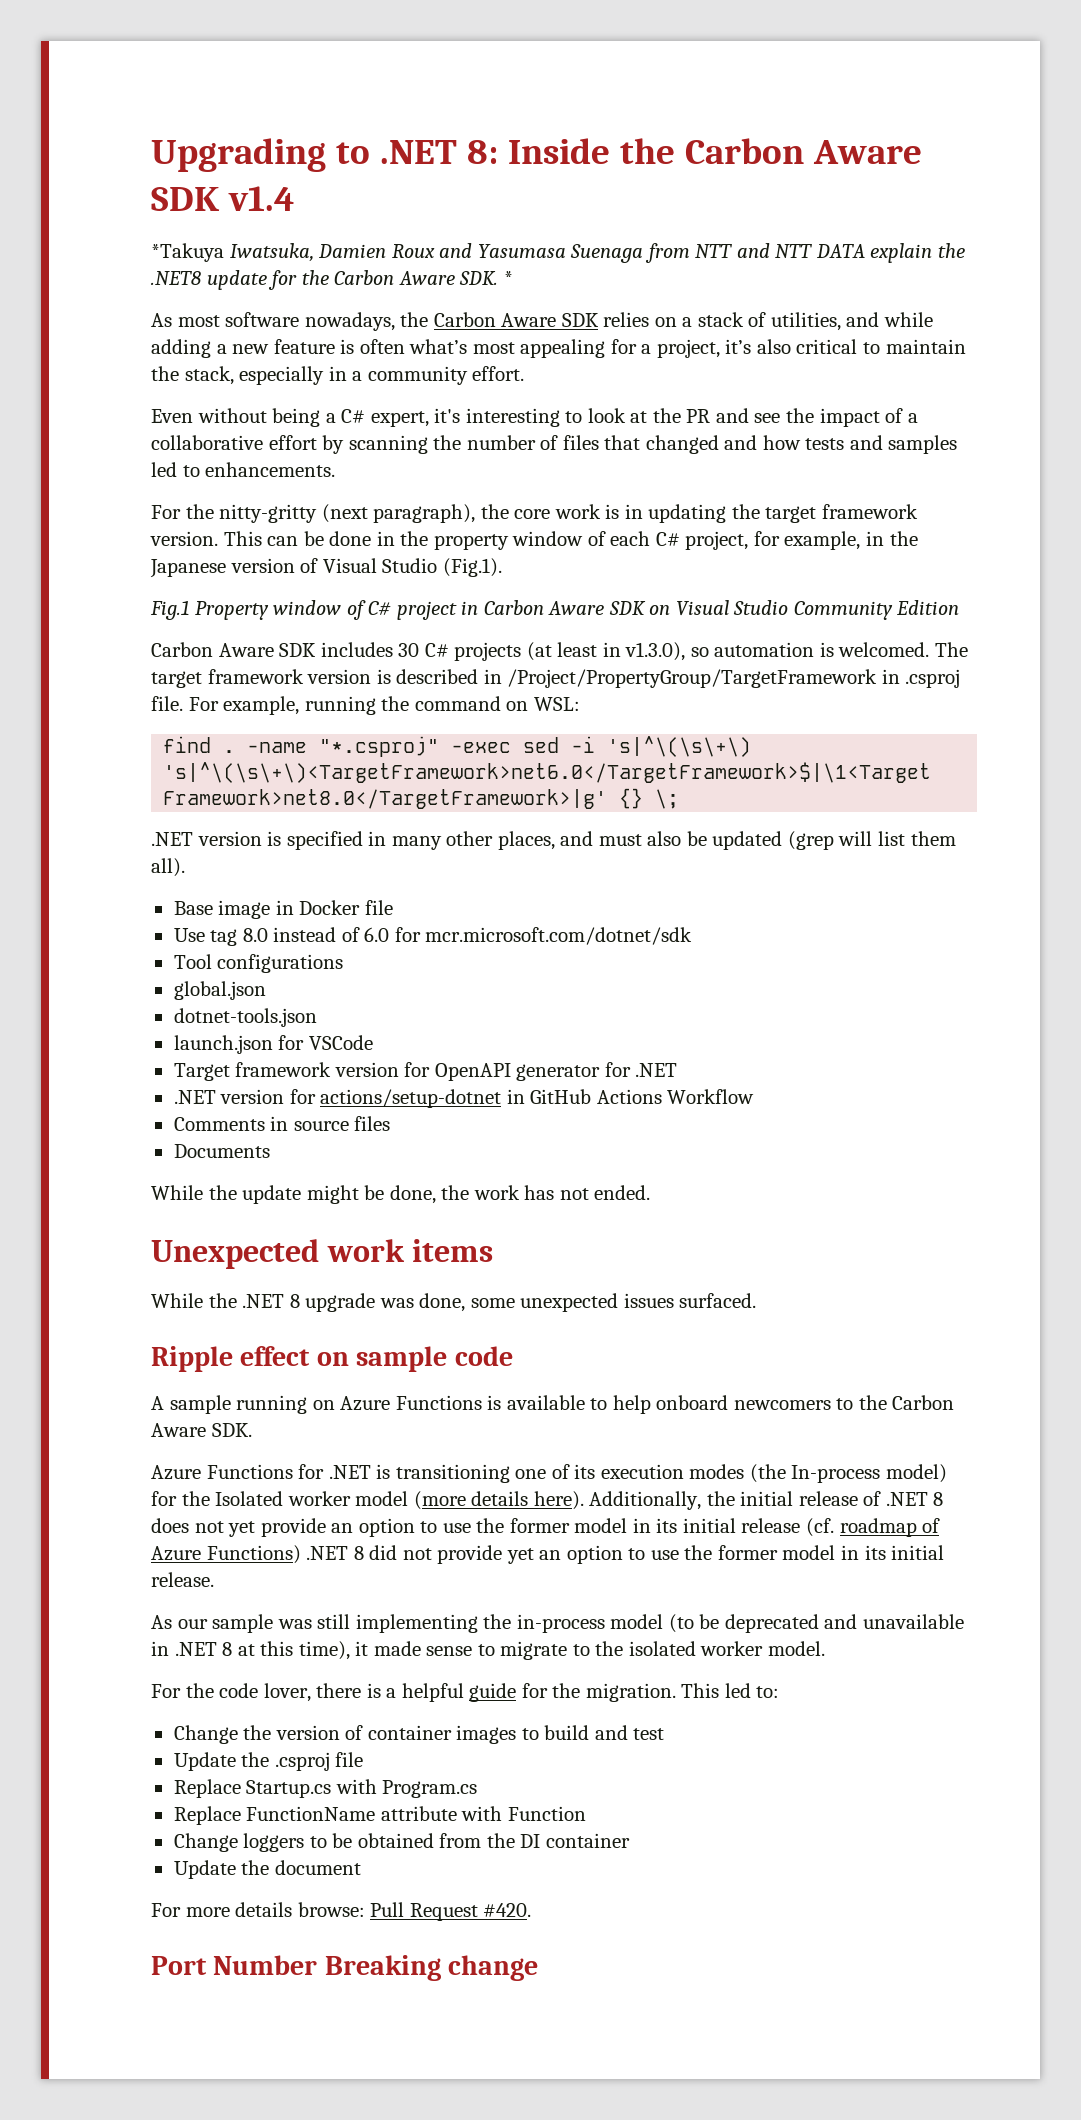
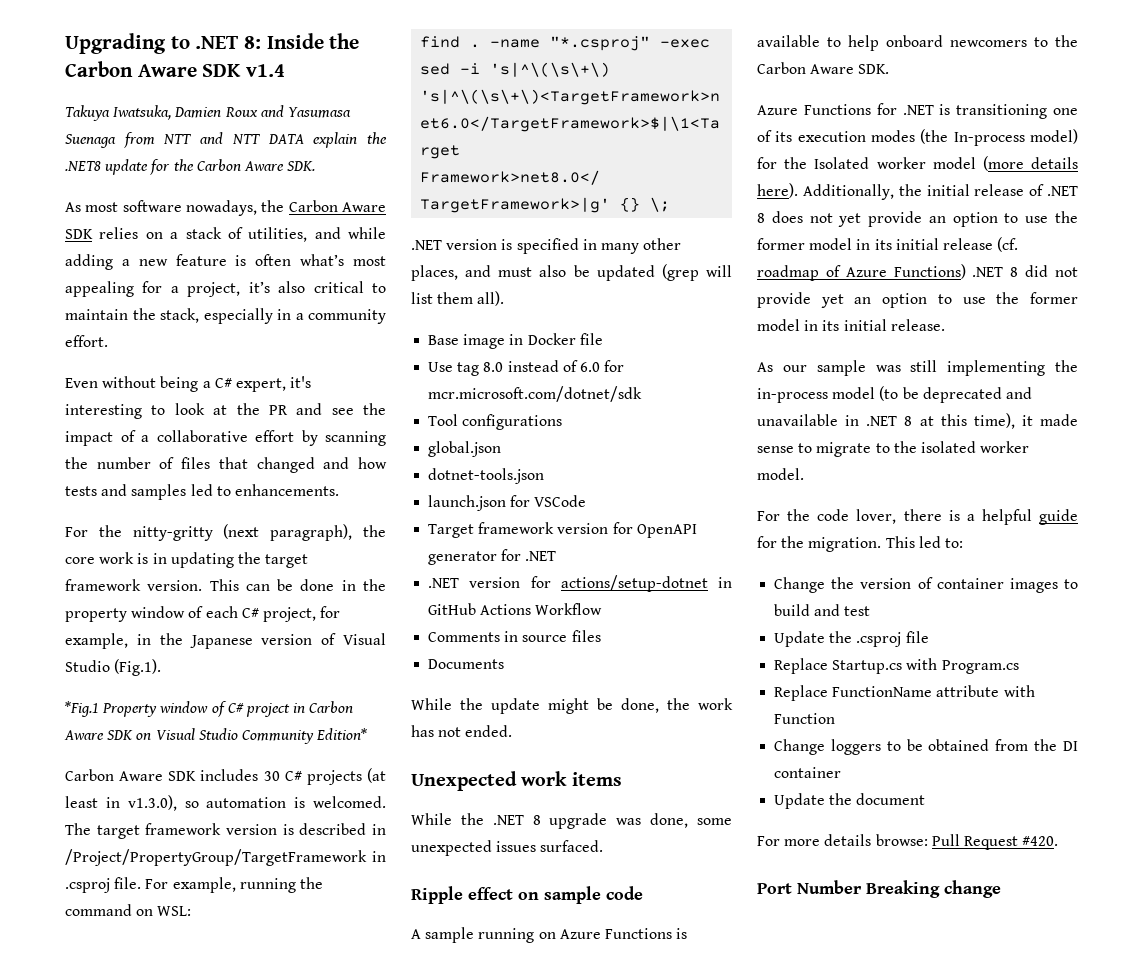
[151,243,224,262] *Takuya -> [65,105,110,121] Takuya
[503,271,513,285] * -> (316, 166) none
[150,600,189,620] Fig.1 -> [64,701,99,717] *Fig.1
[896,600,960,615] Edition -> [316,728,369,740] Edition*

